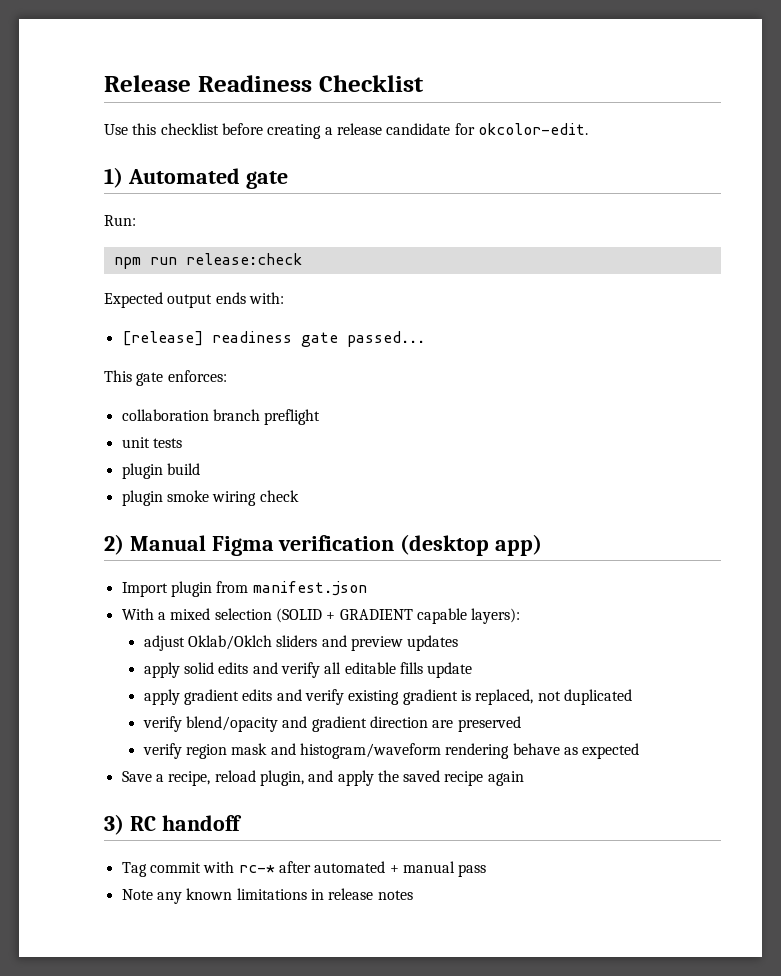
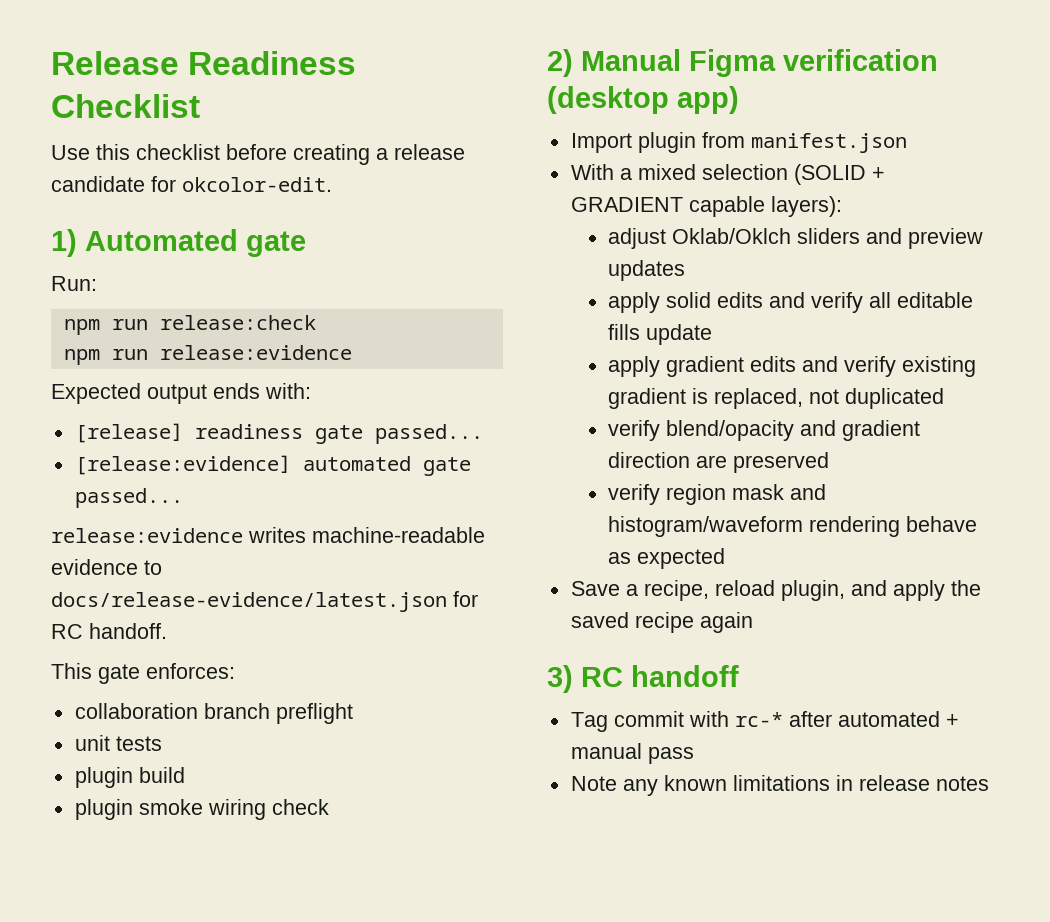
(302, 259) none -> [63,345,352,365] // npm run release:evidence
(425, 339) none -> [74,455,471,476] [74,488,183,508] [51,527,485,543] [51,559,162,575] [51,591,478,612] [51,623,167,639] // [release:evidence] automated gate passed... // release:evidence writes machine-readable evidence to docs/release-evidence/latest.json for RC handoff.

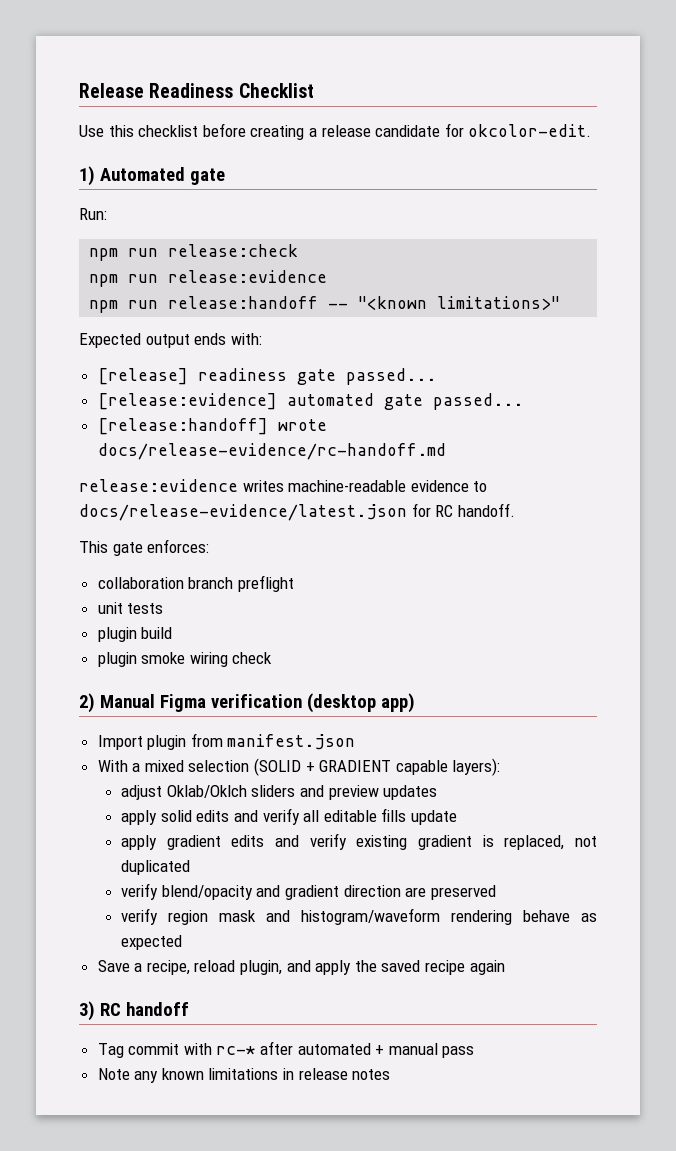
(352, 352) none -> [89,296,561,313] // npm run release:handoff -- "<known limitations>"
(183, 498) none -> [97,418,327,435] [97,443,446,460] // [release:handoff] wrote docs/release-evidence/rc-handoff.md

